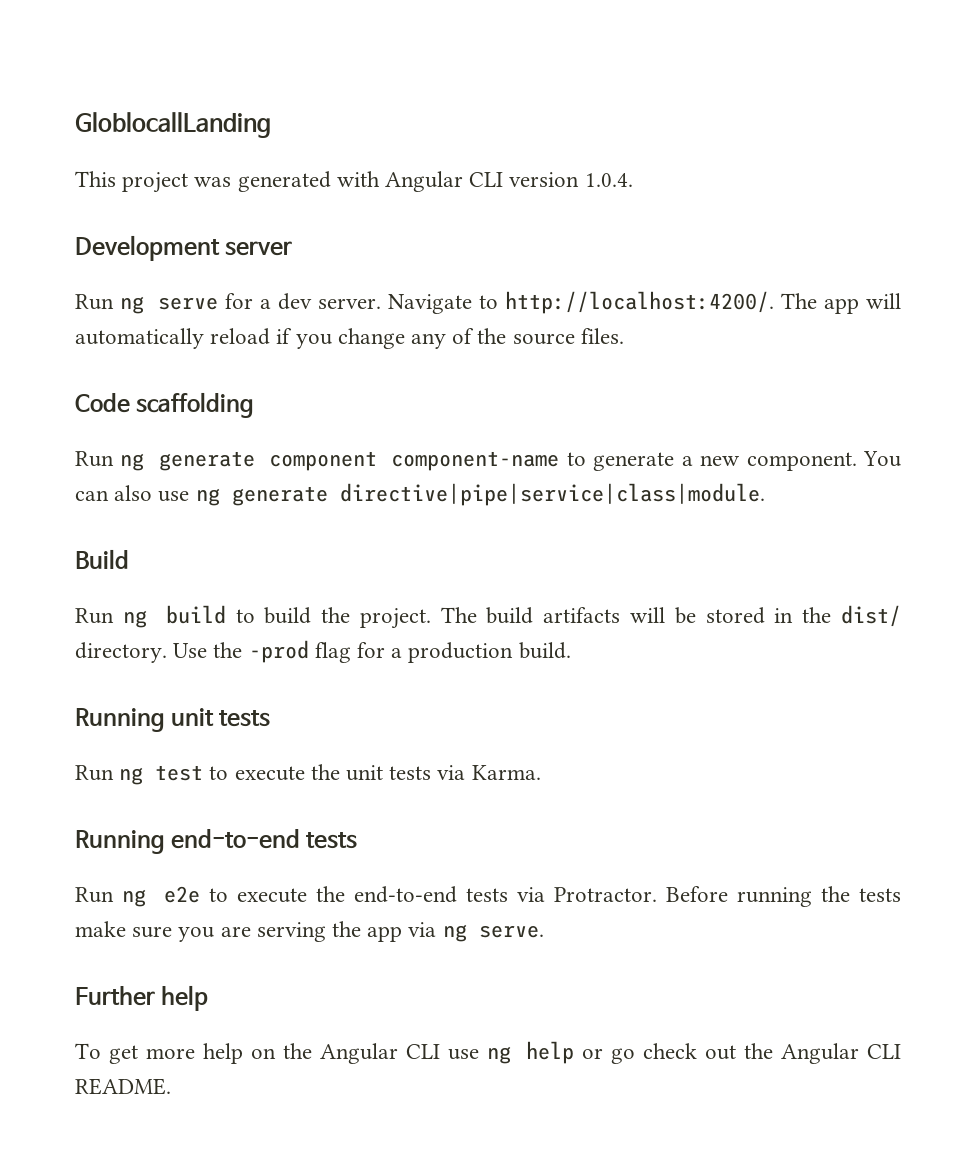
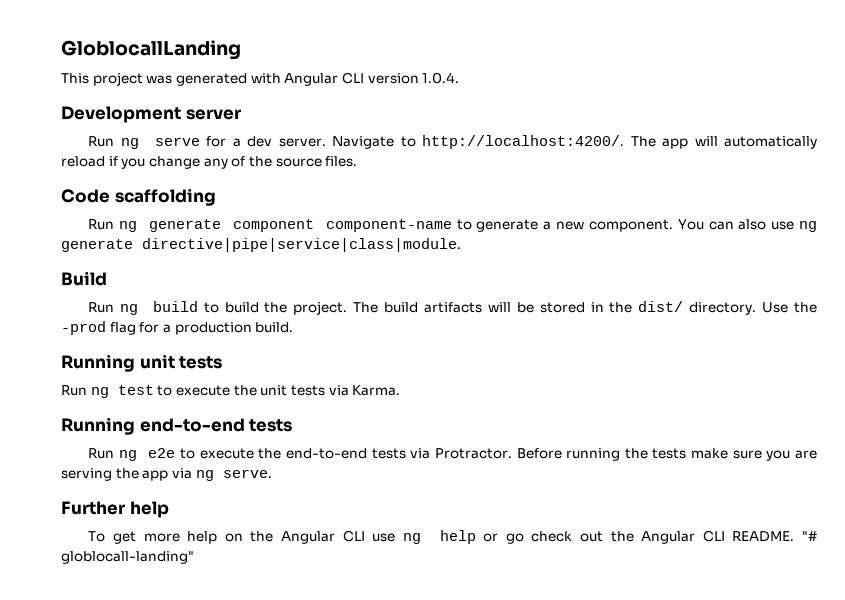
(171, 1086) none -> [802,531,818,541] [61,551,194,564] "# globlocall-landing"

